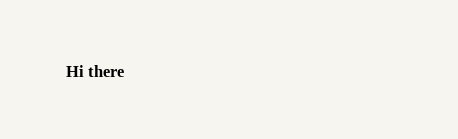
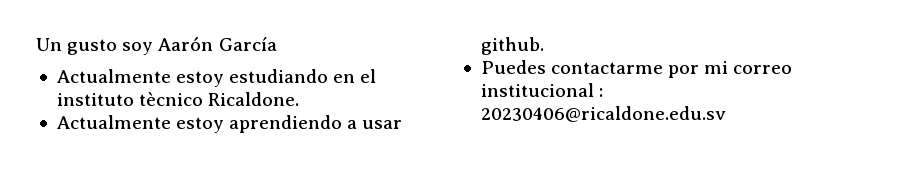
[66,65,125,77] Hi there -> [36,36,277,55] [56,69,377,87] [56,92,300,106] [56,115,403,133] [480,37,544,55] [480,60,793,78] [480,83,604,97] [480,106,726,122] Un gusto soy Aarón García // Actualmente estoy estudiando en el instituto tècnico Ricaldone. // Actualmente estoy aprendiendo a usar github. // Puedes contactarme por mi correo institucional : 20230406@ricaldone.edu.sv

